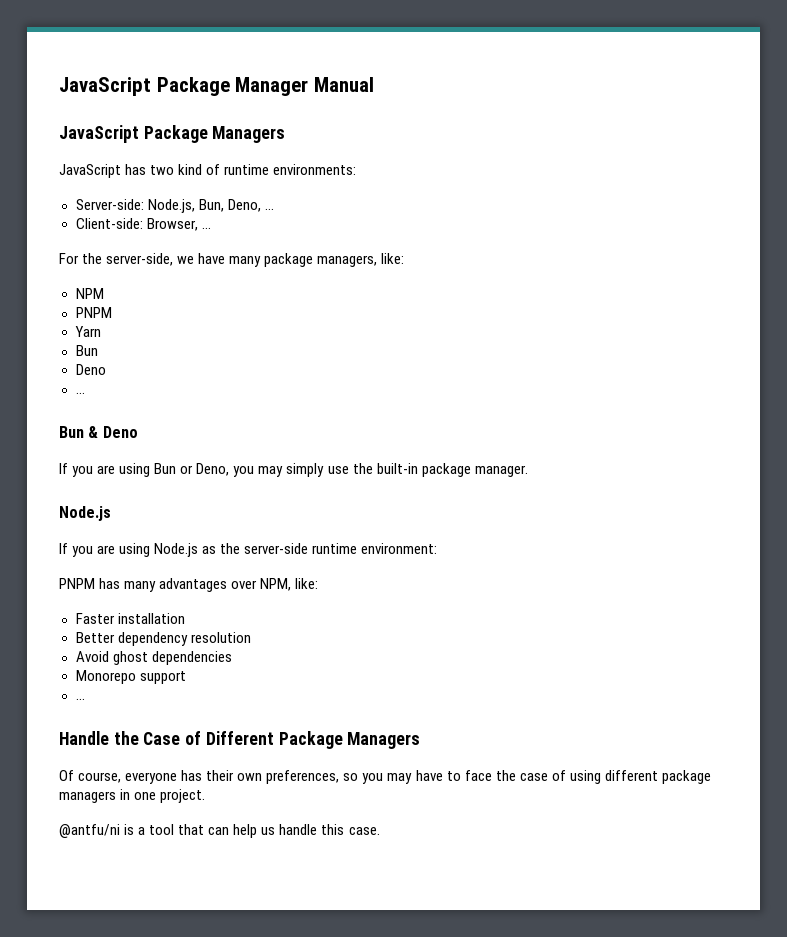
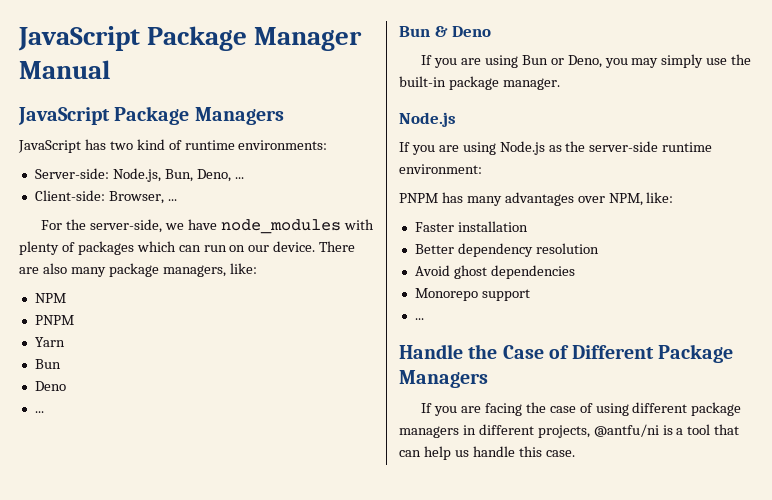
(226, 258) none -> [220,219,374,234] [19,241,356,255] [19,263,67,274] node_modules with plenty of packages which can run on our device. There are also
[59,770,492,784] Of course, everyone has their own preferences, so you may have to face -> [421,403,522,416] If you are facing
[134,789,206,803] one project. // -> [478,424,590,438] different projects,

